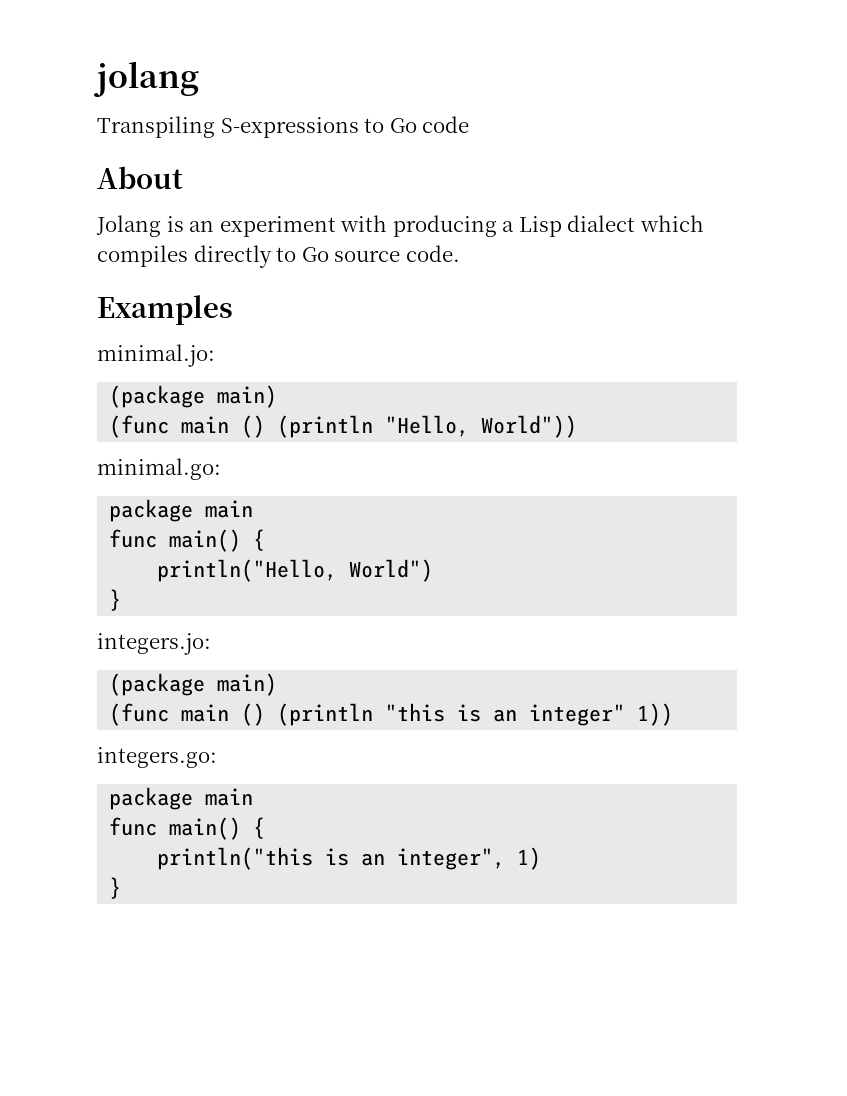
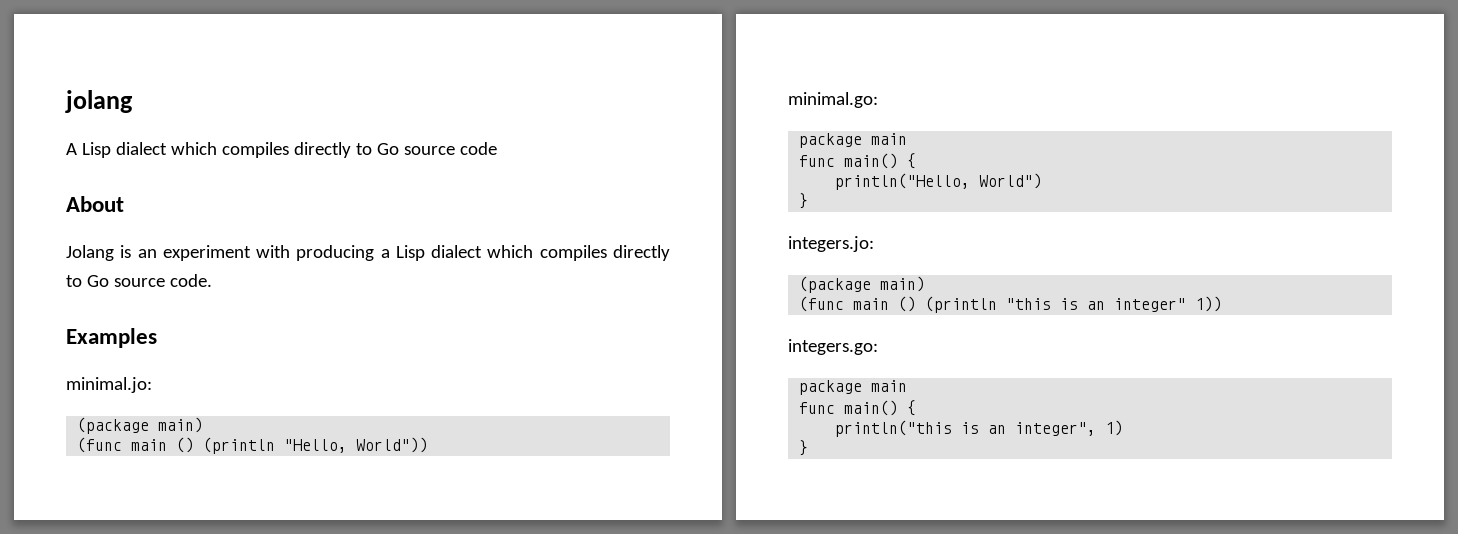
[97,116,417,138] Transpiling S-expressions to Go -> [66,142,455,158] A Lisp dialect which compiles directly to Go source

